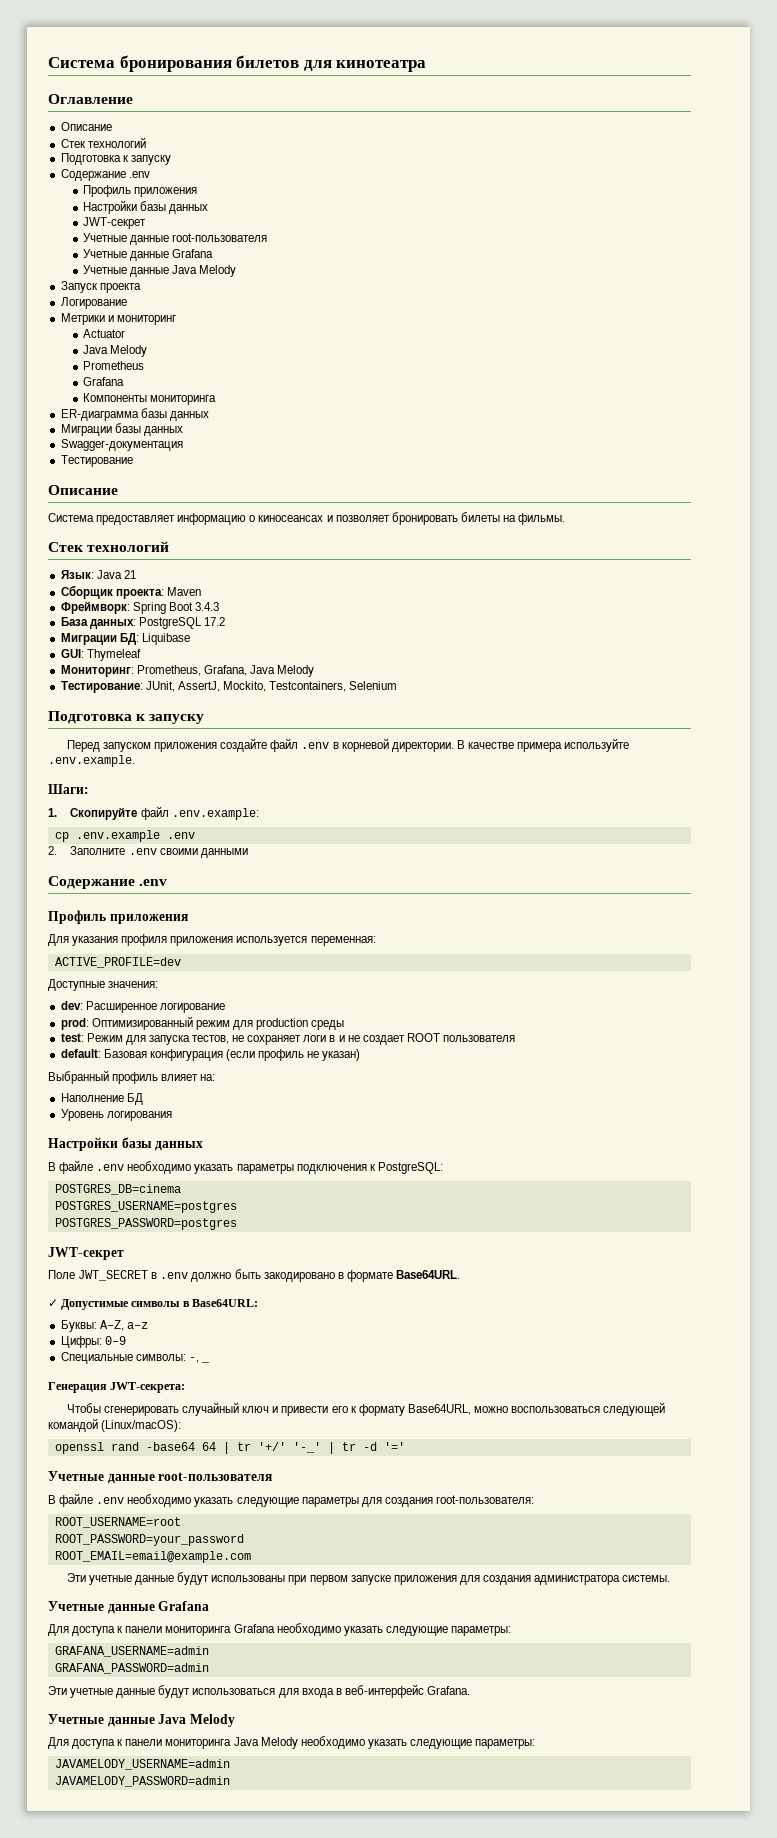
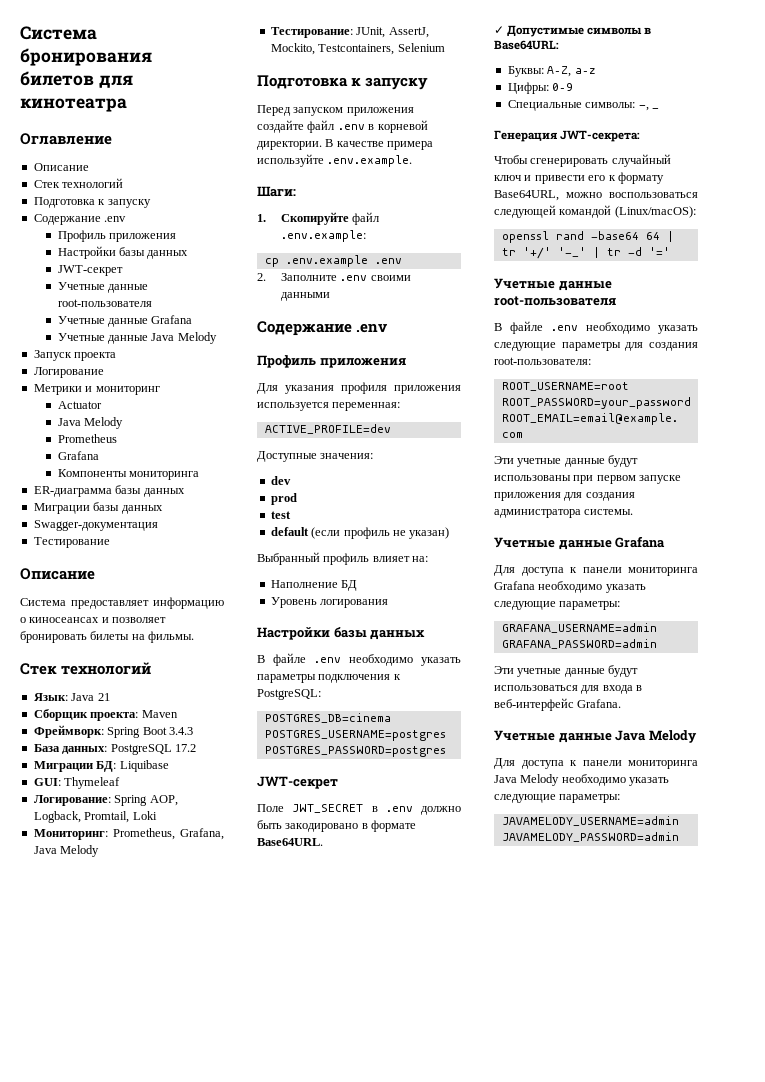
(141, 655) none -> [33,795,178,806] [33,811,157,823] // Логирование: Spring AOP, Logback, Promtail, Loki
[60,1001,225,1013] [60,1016,345,1030] [60,1033,516,1045] [60,1049,223,1061] dev: Расширенное логирование // prod: Оптимизированный режим для production среды // test: Режим для запуска тестов, не сохраняет логи в и не создает ROOT пользователя // default: Базовая конфигурация -> [270,476,291,485] [270,493,297,505] [270,511,291,519] [270,527,309,536] dev // prod // test // default

